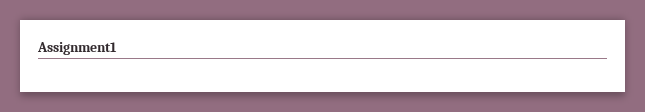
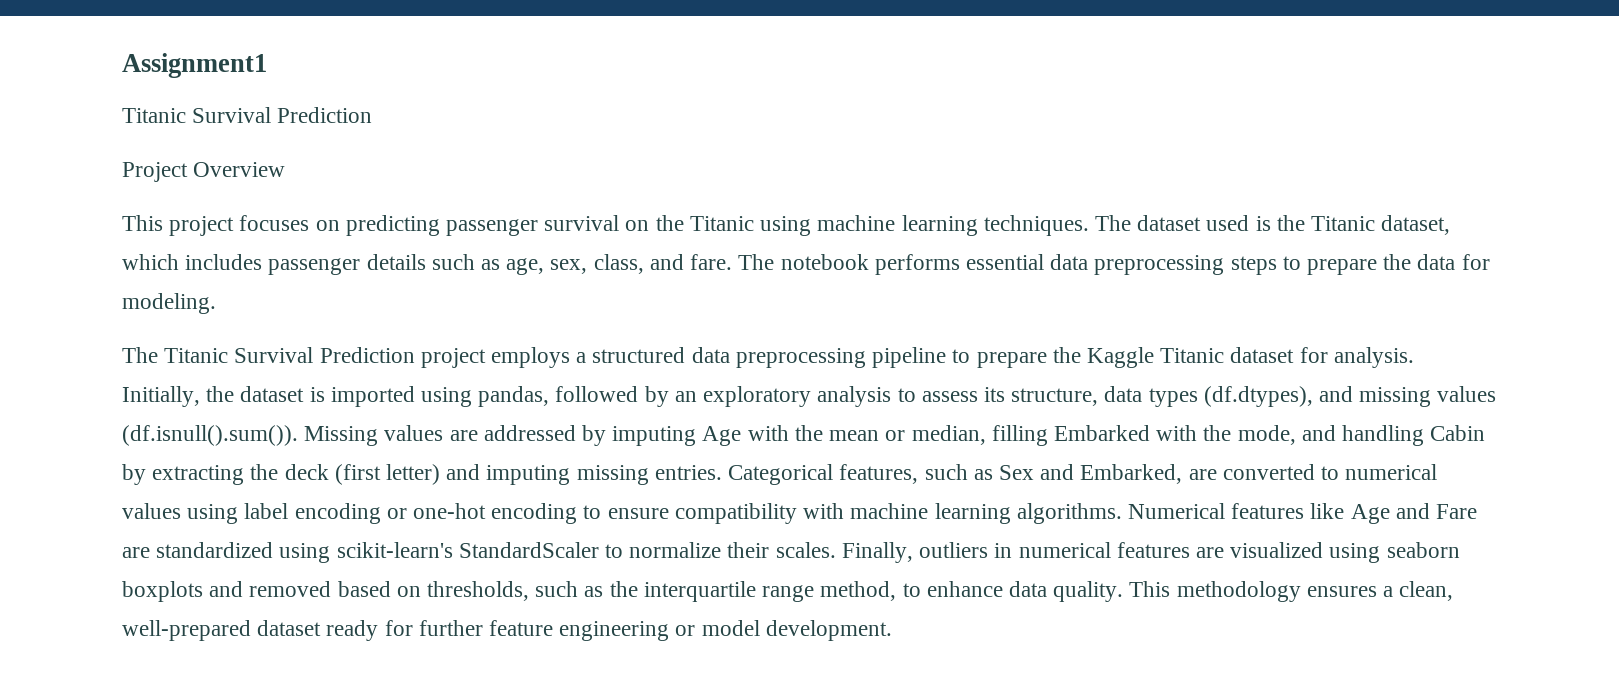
(117, 48) none -> [122,107,373,123] [122,162,286,182] [122,215,1451,236] [122,254,1490,275] [122,293,216,314] [122,347,1414,368] [122,386,1497,407] [122,425,1486,446] [122,464,1438,485] [122,503,1477,524] [122,542,1460,563] [122,581,1454,602] [122,620,892,641] // Titanic Survival Prediction // Project Overview // This project focuses on predicting passenger survival on the Titanic using machine learning techniques. The dataset used is the Titanic dataset, which includes passenger details such as age, sex, class, and fare. The notebook performs essential data preprocessing steps to prepare the data for modeling. // The Titanic Survival Prediction project employs a structured data preprocessing pipeline to prepare the Kaggle Titanic dataset for analysis. Initially, the dataset is imported using pandas, followed by an exploratory analysis to assess its structure, data types (df.dtypes), and missing values (df.isnull().sum()). Missing values are addressed by imputing Age with the mean or median, filling Embarked with the mode, and handling Cabin by extracting the deck (first letter) and imputing missing entries. Categorical features, such as Sex and Embarked, are converted to numerical values using label encoding or one-hot encoding to ensure compatibility with machine learning algorithms. Numerical features like Age and Fare are standardized using scikit-learn's StandardScaler to normalize their scales. Finally, outliers in numerical features are visualized using seaborn boxplots and removed based on thresholds, such as the interquartile range method, to enhance data quality. This methodology ensures a clean, well-prepared dataset ready for further feature engineering or model development.

